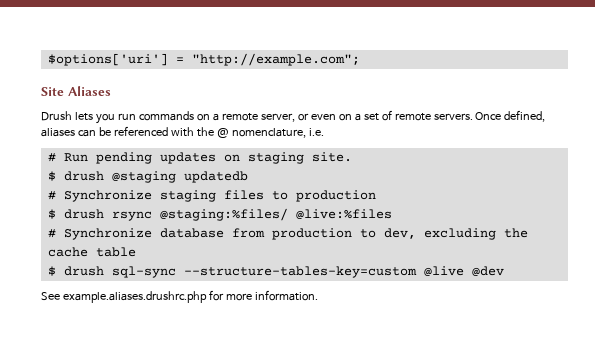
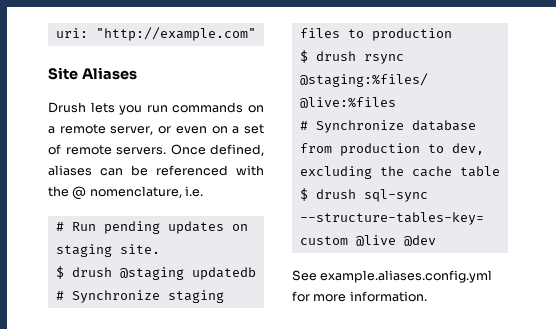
[47,53,360,66] $options['uri'] = "http://example.com"; -> [55,27,256,41] uri: "http://example.com"
[62,291,207,303] example.aliases.drushrc.php -> [320,270,493,283] example.aliases.config.yml

